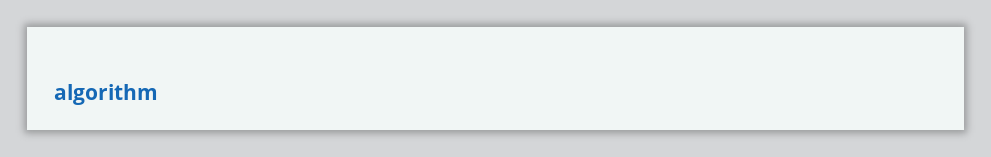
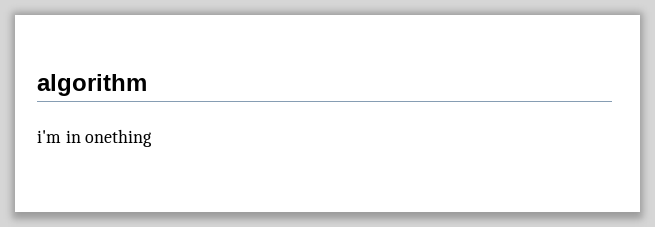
(158, 94) none -> [37,129,153,147] // i'm in onething

